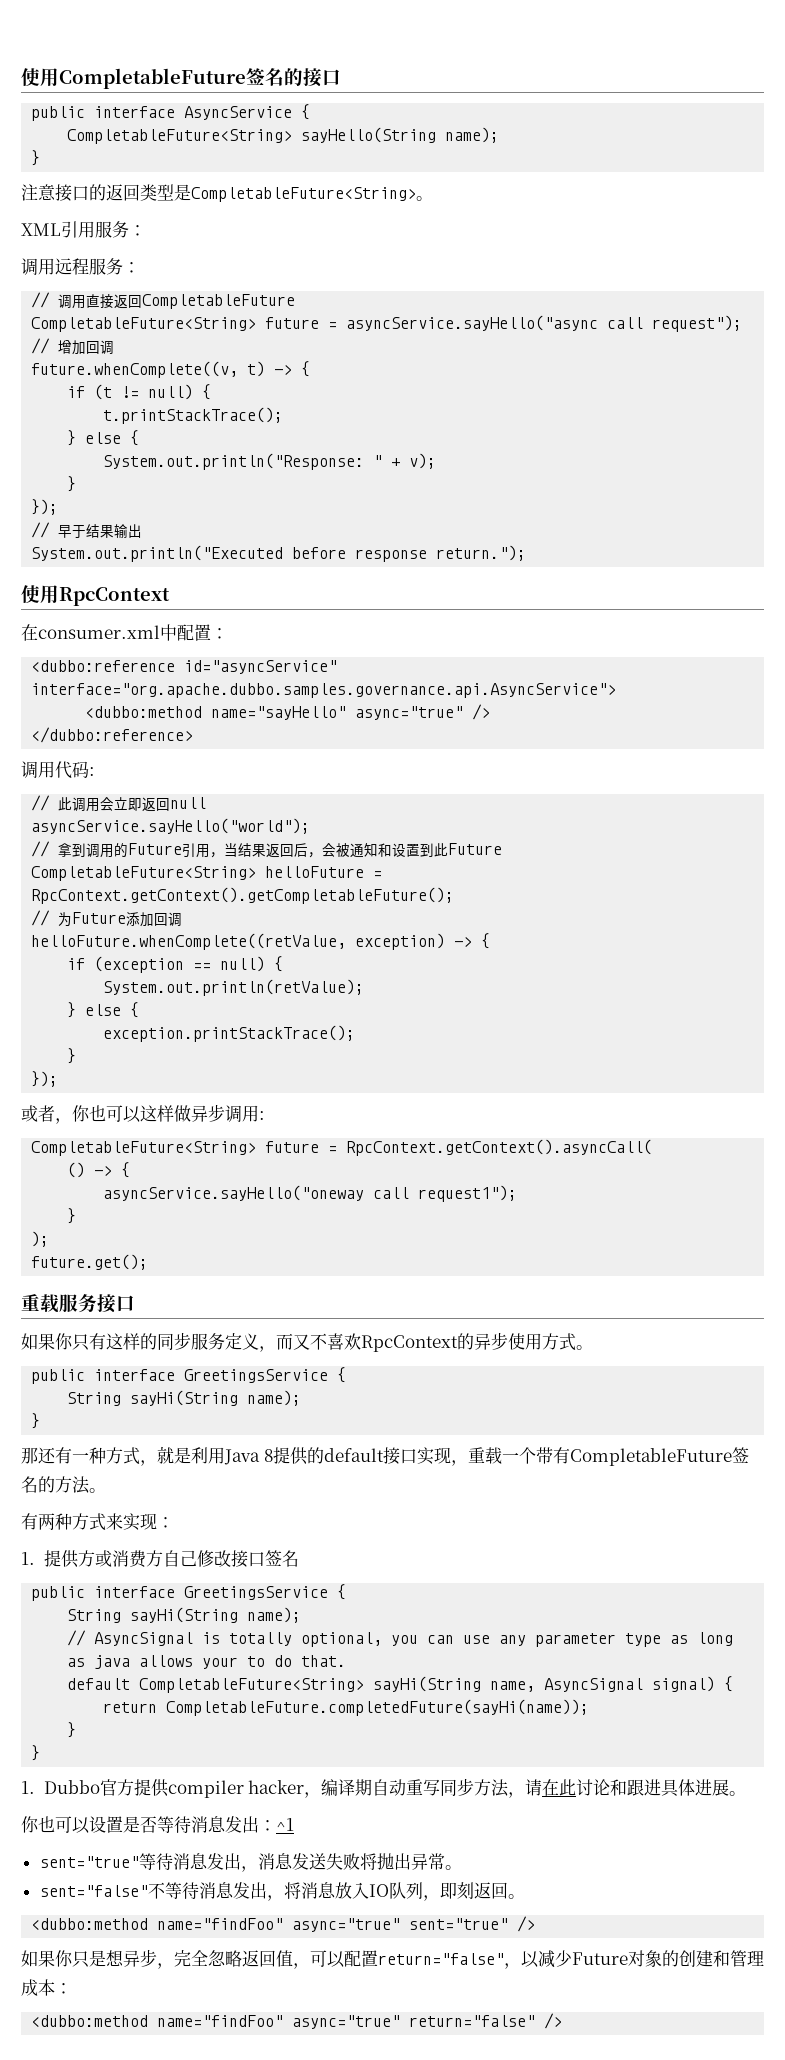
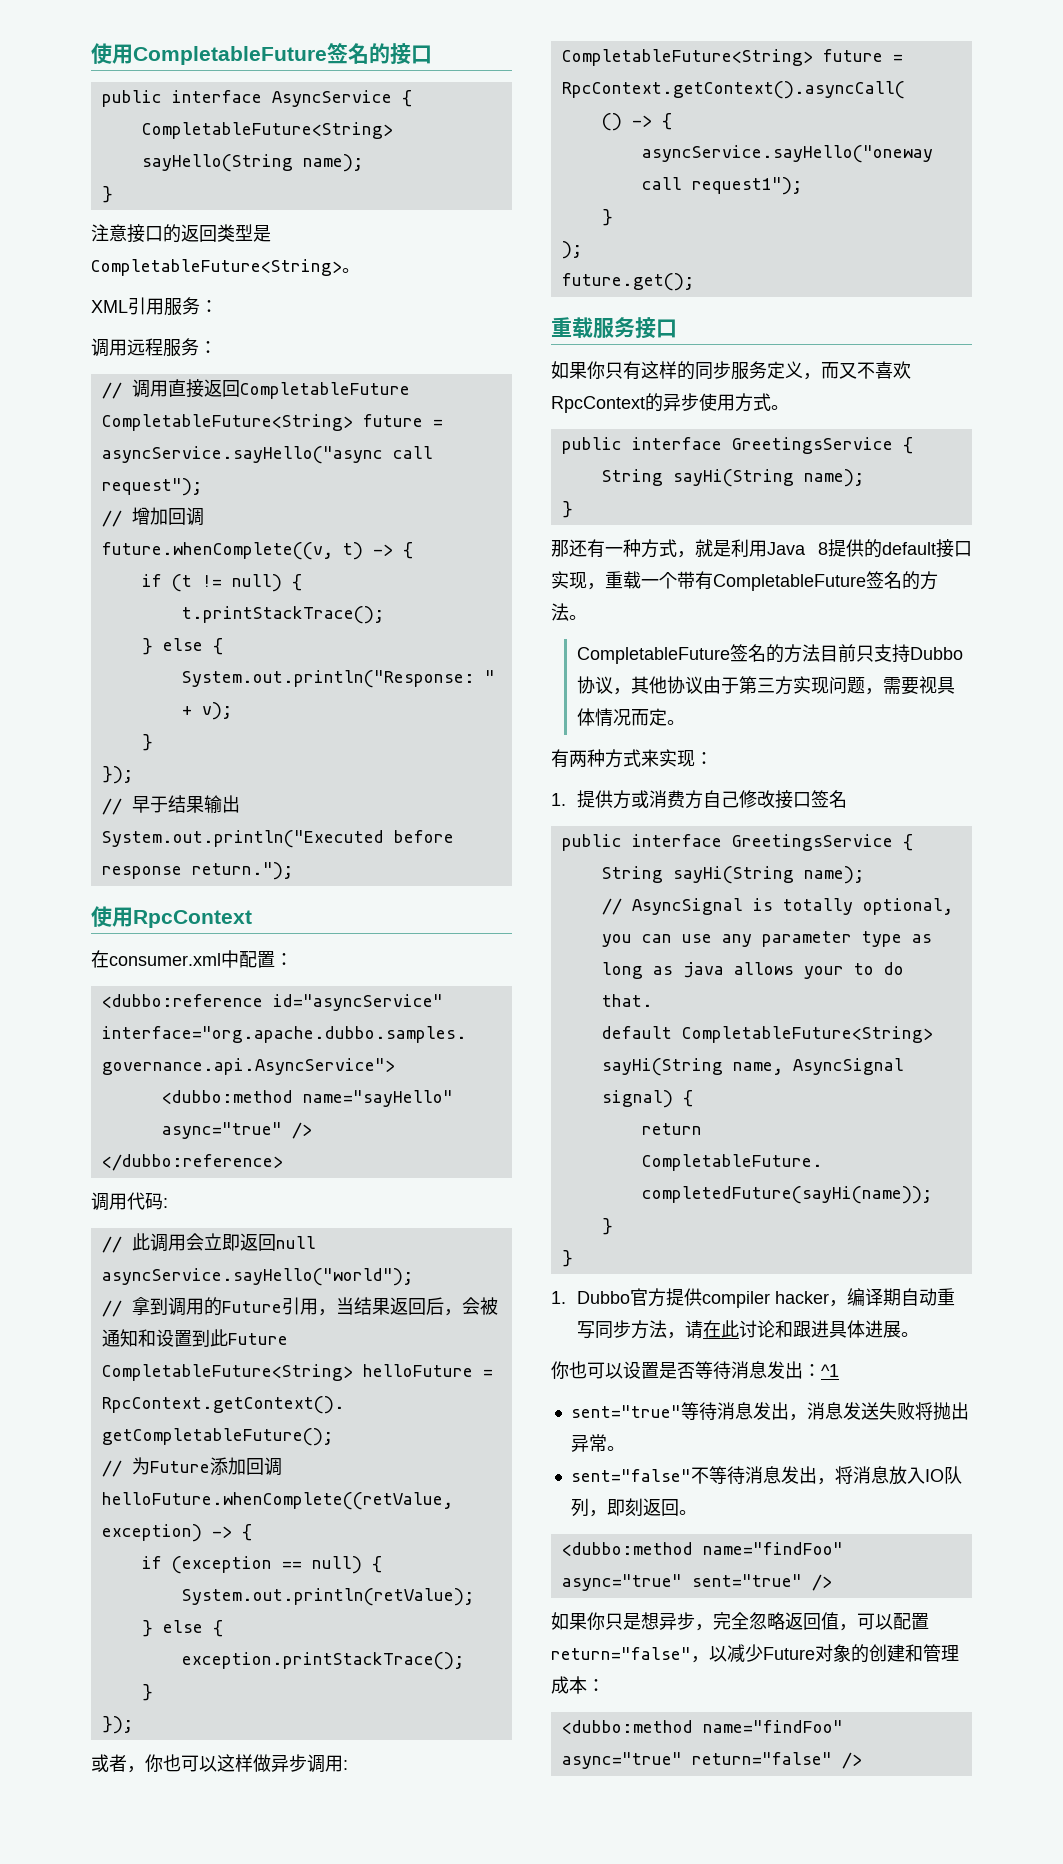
(106, 1490) none -> [576,644,963,664] [576,676,955,695] [576,708,685,727] // CompletableFuture签名的方法目前只支持Dubbo协议，其他协议由于第三方实现问题，需要视具体情况而定。

